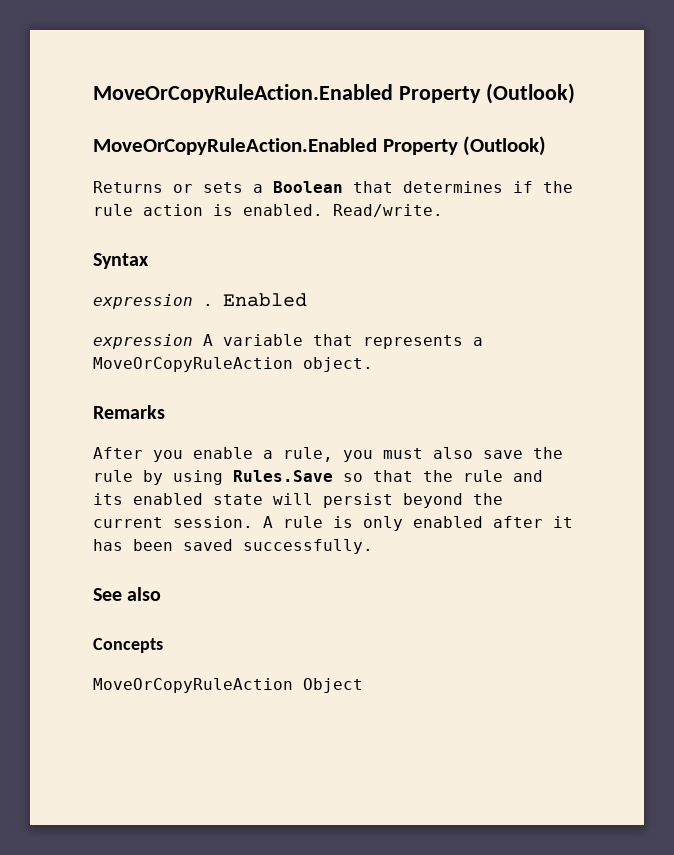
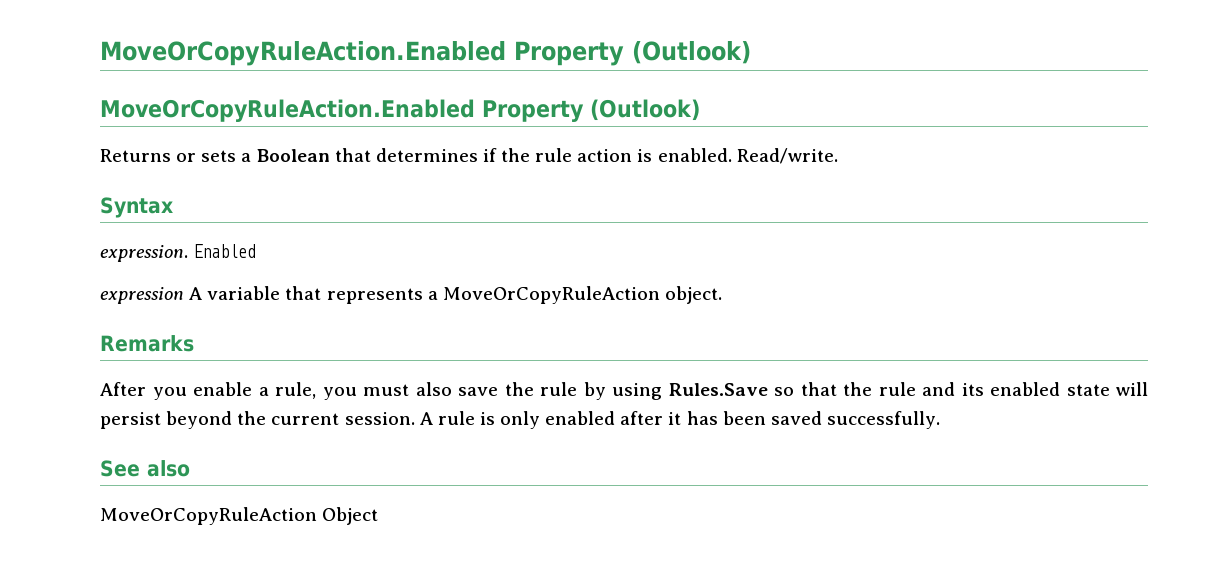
[93,294,213,309] expression . -> [100,245,188,262] expression.
[93,638,163,653] // Concepts -> (190, 468) none

